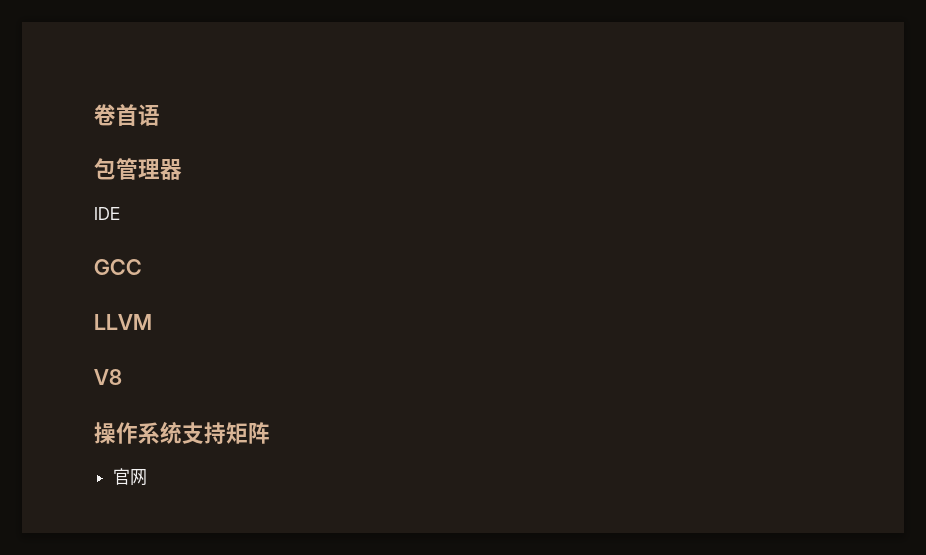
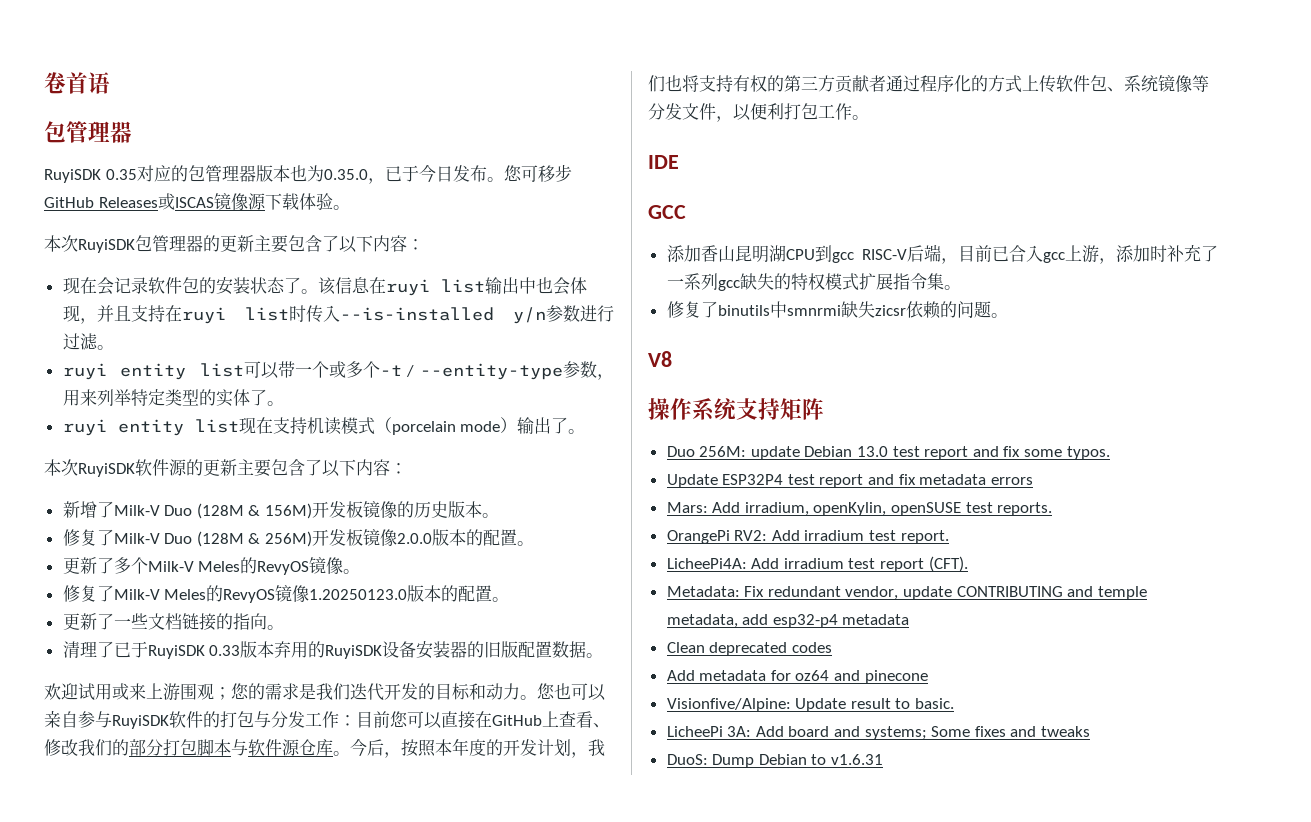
[94,207,120,220] [94,259,142,275] [94,314,152,330] IDE // GCC // LLVM -> [44,164,572,184] [44,192,350,211] [44,235,424,253] [62,277,587,296] [62,305,614,324] [62,333,114,350] [62,361,614,380] [62,389,284,407] [62,417,586,436] [44,459,407,477] [62,500,500,519] [62,528,535,547] [62,556,361,575] [62,584,510,603] [62,613,284,631] [62,641,604,659] [44,683,606,701] [44,710,610,729] [44,738,605,758] [648,74,1209,93] [648,103,869,122] [648,155,679,169] [648,205,686,219] [666,244,1218,264] [666,273,961,291] [666,301,1008,319] RuyiSDK 0.35对应的包管理器版本也为0.35.0，已于今日发布。您可移步GitHub Releases或ISCAS镜像源下载体验。 // 本次RuyiSDK包管理器的更新主要包含了以下内容： // 现在会记录软件包的安装状态了。该信息在ruyi list输出中也会体现，并且支持在ruyi list时传入--is-installed y/n参数进行过滤。 // ruyi entity list可以带一个或多个-t / --entity-type参数，用来列举特定类型的实体了。 // ruyi entity list现在支持机读模式（porcelain mode）输出了。 // 本次RuyiSDK软件源的更新主要包含了以下内容： // 新增了Milk-V Duo (128M & 156M)开发板镜像的历史版本。 // 修复了Milk-V Duo (128M & 256M)开发板镜像2.0.0版本的配置。 // 更新了多个Milk-V Meles的RevyOS镜像。 // 修复了Milk-V Meles的RevyOS镜像1.20250123.0版本的配置。 // 更新了一些文档链接的指向。 // 清理了已于RuyiSDK 0.33版本弃用的RuyiSDK设备安装器的旧版配置数据。 // 欢迎试用或来上游围观；您的需求是我们迭代开发的目标和动力。您也可以亲自参与RuyiSDK软件的打包与分发工作：目前您可以直接在GitHub上查看、修改我们的部分打包脚本与软件源仓库。今后，按照本年度的开发计划，我们也将支持有权的第三方贡献者通过程序化的方式上传软件包、系统镜像等分发文件，以便利打包工作。 // IDE // GCC // 添加香山昆明湖CPU到gcc RISC-V后端，目前已合入gcc上游，添加时补充了一系列gcc缺失的特权模式扩展指令集。 // 修复了binutils中smnrmi缺失zicsr依赖的问题。
[112,468,147,486] 官网 -> [666,446,1110,460] [666,474,1033,488] [666,502,1053,516] [666,530,949,544] [666,556,968,572] [666,586,1147,600] [666,614,910,628] [666,642,832,656] [666,670,928,684] [666,698,955,712] [666,726,1091,740] [666,754,884,768] Duo 256M: update Debian 13.0 test report and fix some typos. // Update ESP32P4 test report and fix metadata errors // Mars: Add irradium, openKylin, openSUSE test reports. // OrangePi RV2: Add irradium test report. // LicheePi4A: Add irradium test report (CFT). // Metadata: Fix redundant vendor, update CONTRIBUTING and temple metadata, add esp32-p4 metadata // Clean deprecated codes // Add metadata for oz64 and pinecone // Visionfive/Alpine: Update result to basic. // LicheePi 3A: Add board and systems; Some fixes and tweaks // DuoS: Dump Debian to v1.6.31

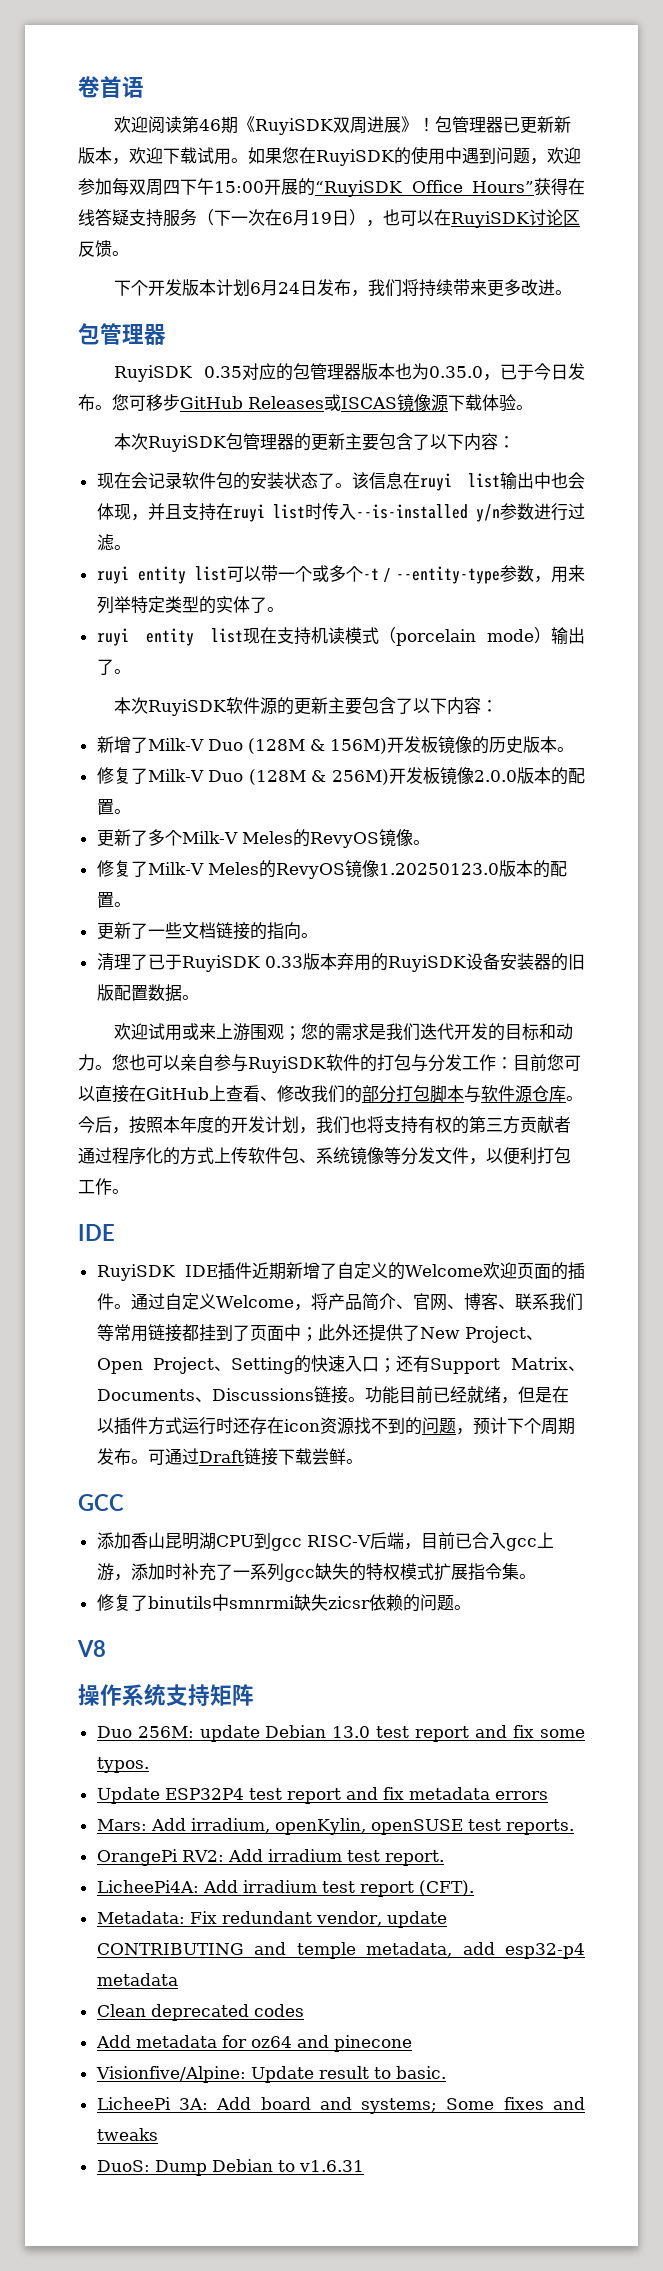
(110, 83) none -> [113,116,571,135] [78,146,581,166] [78,178,585,197] [78,208,580,228] [78,240,129,257] [113,279,572,297] // 欢迎阅读第46期《RuyiSDK双周进展》！包管理器已更新新版本，欢迎下载试用。如果您在RuyiSDK的使用中遇到问题，欢迎参加每双周四下午15:00开展的“RuyiSDK Office Hours”获得在线答疑支持服务（下一次在6月19日），也可以在RuyiSDK讨论区反馈。 // 下个开发版本计划6月24日发布，我们将持续带来更多改进。
(679, 162) none -> [96,1262,585,1281] [96,1293,583,1311] [96,1324,543,1343] [96,1355,585,1374] [96,1386,569,1404] [96,1417,575,1435] [96,1448,363,1466] // RuyiSDK IDE插件近期新增了自定义的Welcome欢迎页面的插件。通过自定义Welcome，将产品简介、官网、博客、联系我们等常用链接都挂到了页面中；此外还提供了New Project、Open Project、Setting的快速入口；还有Support Matrix、Documents、Discussions链接。功能目前已经就绪，但是在以插件方式运行时还存在icon资源找不到的问题，预计下个周期发布。可通过Draft链接下载尝鲜。

